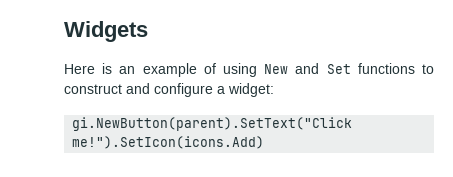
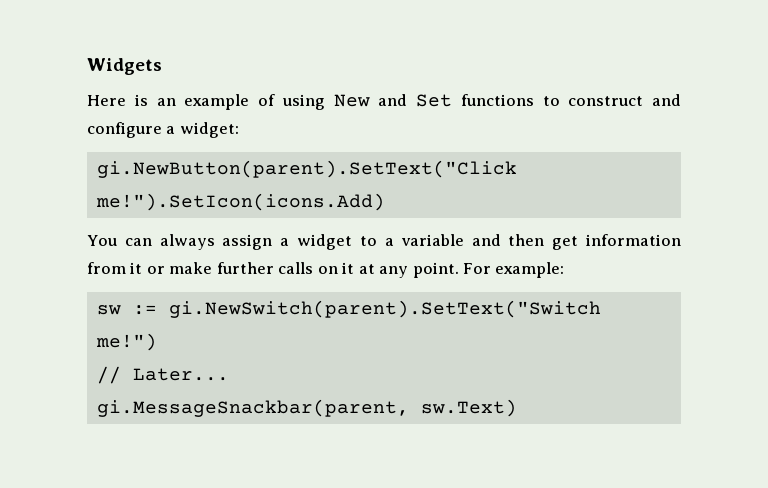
(265, 142) none -> [87,234,681,250] [87,262,565,278] [96,300,601,318] [95,333,157,351] [96,366,229,384] [96,399,517,417] // You can always assign a widget to a variable and then get information from it or make further calls on it at any point. For example: // sw := gi.NewSwitch(parent).SetText("Switch me!") // // Later... // gi.MessageSnackbar(parent, sw.Text)

